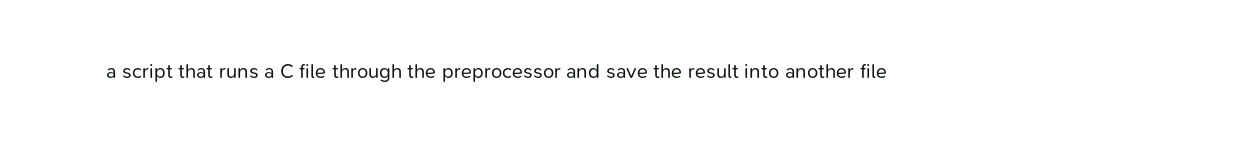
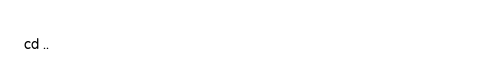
[106,63,887,82] a script that runs a C file through the preprocessor and save the result into another file -> [24,38,49,49] cd ..

